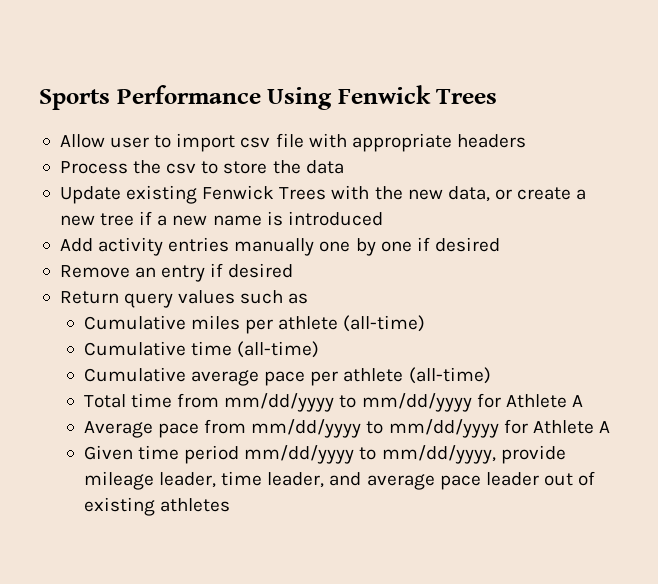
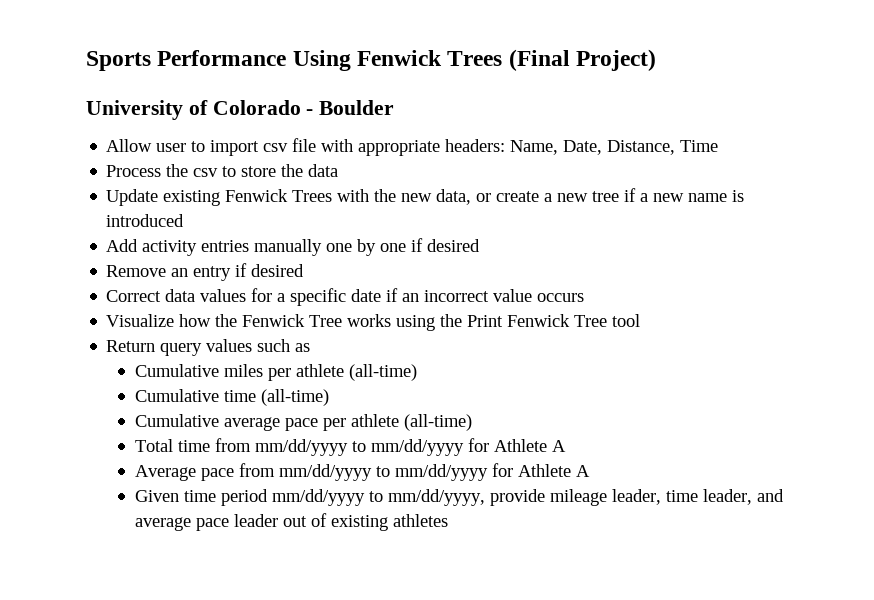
(498, 96) none -> [508,49,657,71] [86,100,395,120] (Final Project) // University of Colorado - Boulder
[456,134,526,148] headers -> [445,139,719,155] headers: Name, Date, Distance, Time
(294, 270) none -> [106,288,585,306] [106,314,641,331] // Correct data values for a specific date if an incorrect value occurs // Visualize how the Fenwick Tree works using the Print Fenwick Tree tool

